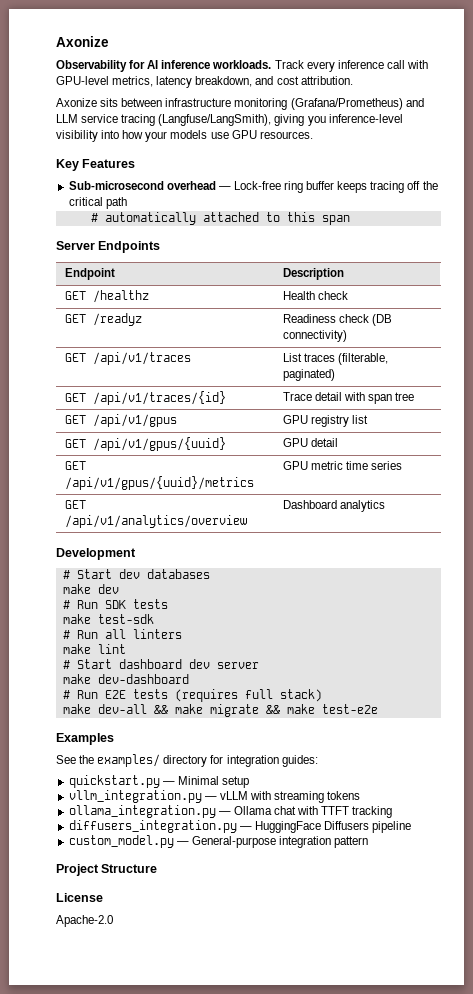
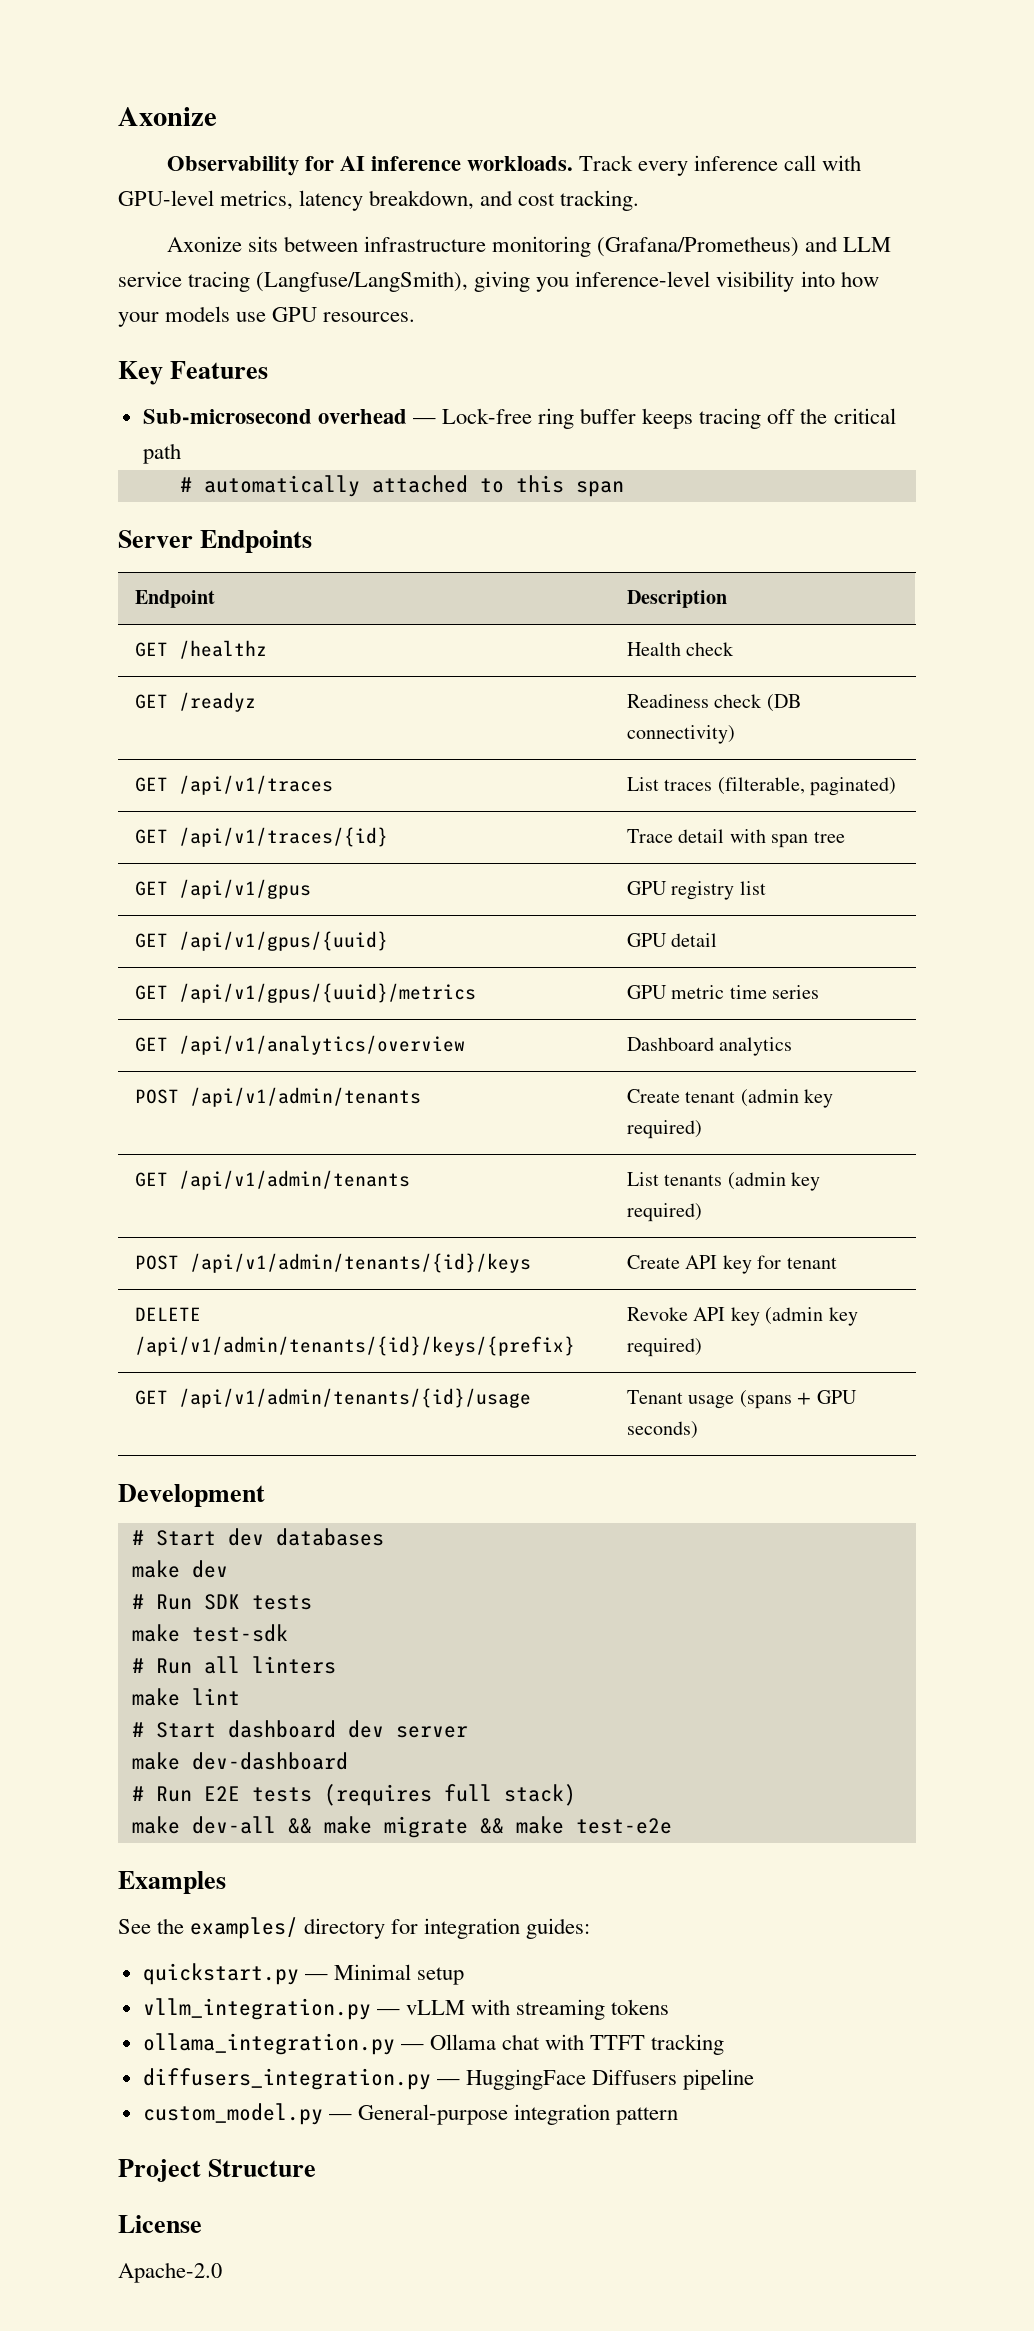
[300,76,353,85] attribution. -> [560,190,640,211] tracking.
(385, 506) none -> [134,1087,421,1107] [626,1089,834,1108] [626,1120,702,1139] [134,1170,410,1190] [626,1172,821,1191] [626,1203,702,1222] [134,1253,531,1273] [626,1255,837,1274] [134,1307,201,1321] [134,1336,575,1356] [626,1307,858,1326] [626,1338,702,1357] [134,1388,531,1408] [626,1390,857,1409] [626,1421,698,1439] // POST /api/v1/admin/tenants | Create tenant (admin key required) // GET /api/v1/admin/tenants | List tenants (admin key required) // POST /api/v1/admin/tenants/{id}/keys | Create API key for tenant // DELETE /api/v1/admin/tenants/{id}/keys/{prefix} | Revoke API key (admin key required) // GET /api/v1/admin/tenants/{id}/usage | Tenant usage (spans + GPU seconds)

